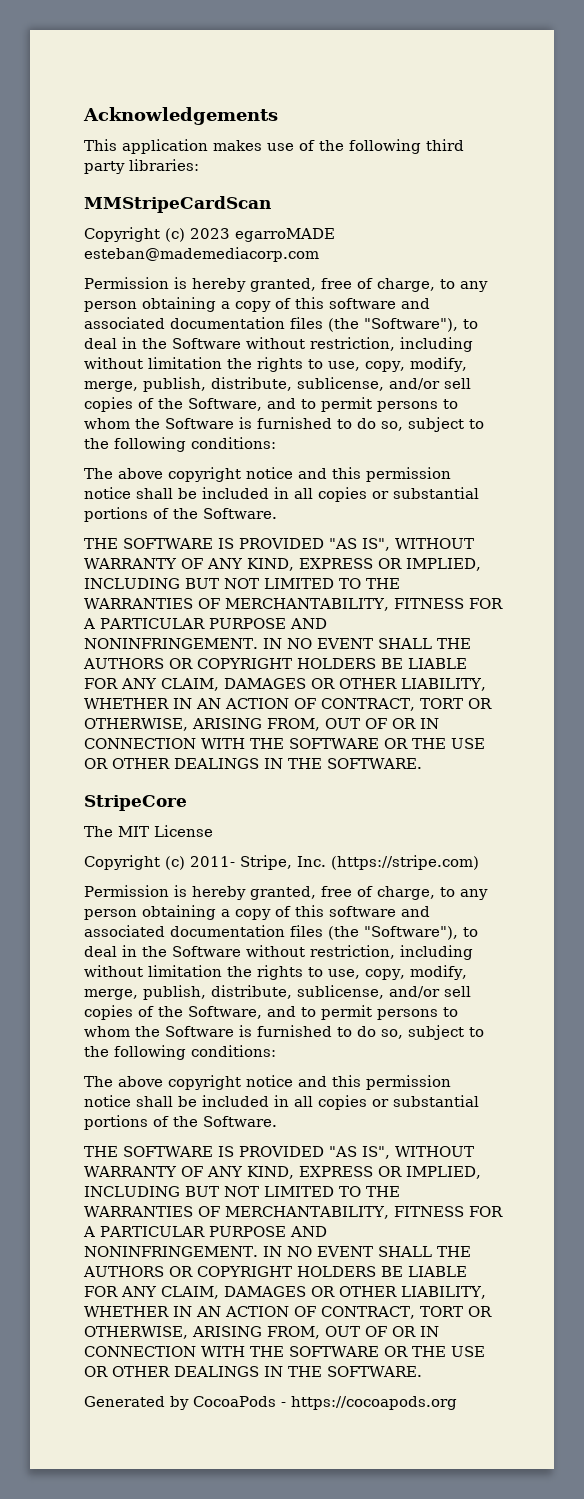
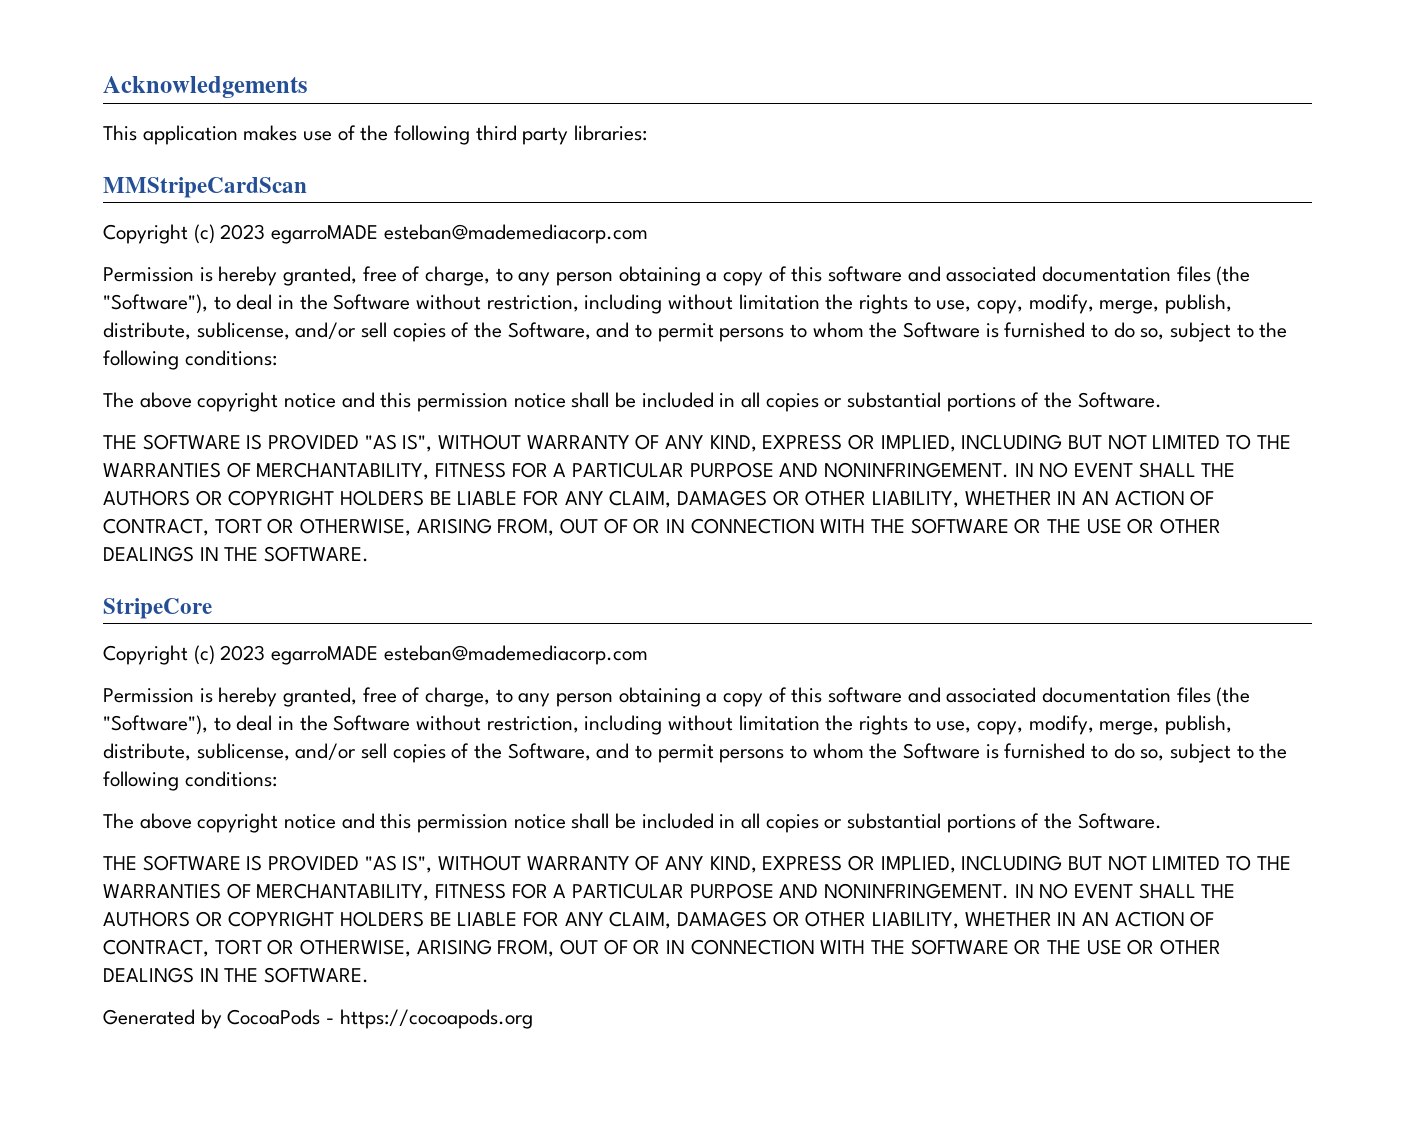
[84,825,213,837] [84,855,479,870] // The MIT License // Copyright (c) 2011- Stripe, Inc. (https://stripe.com) -> [103,645,648,665] // Copyright (c) 2023 egarroMADE esteban@mademediacorp.com

